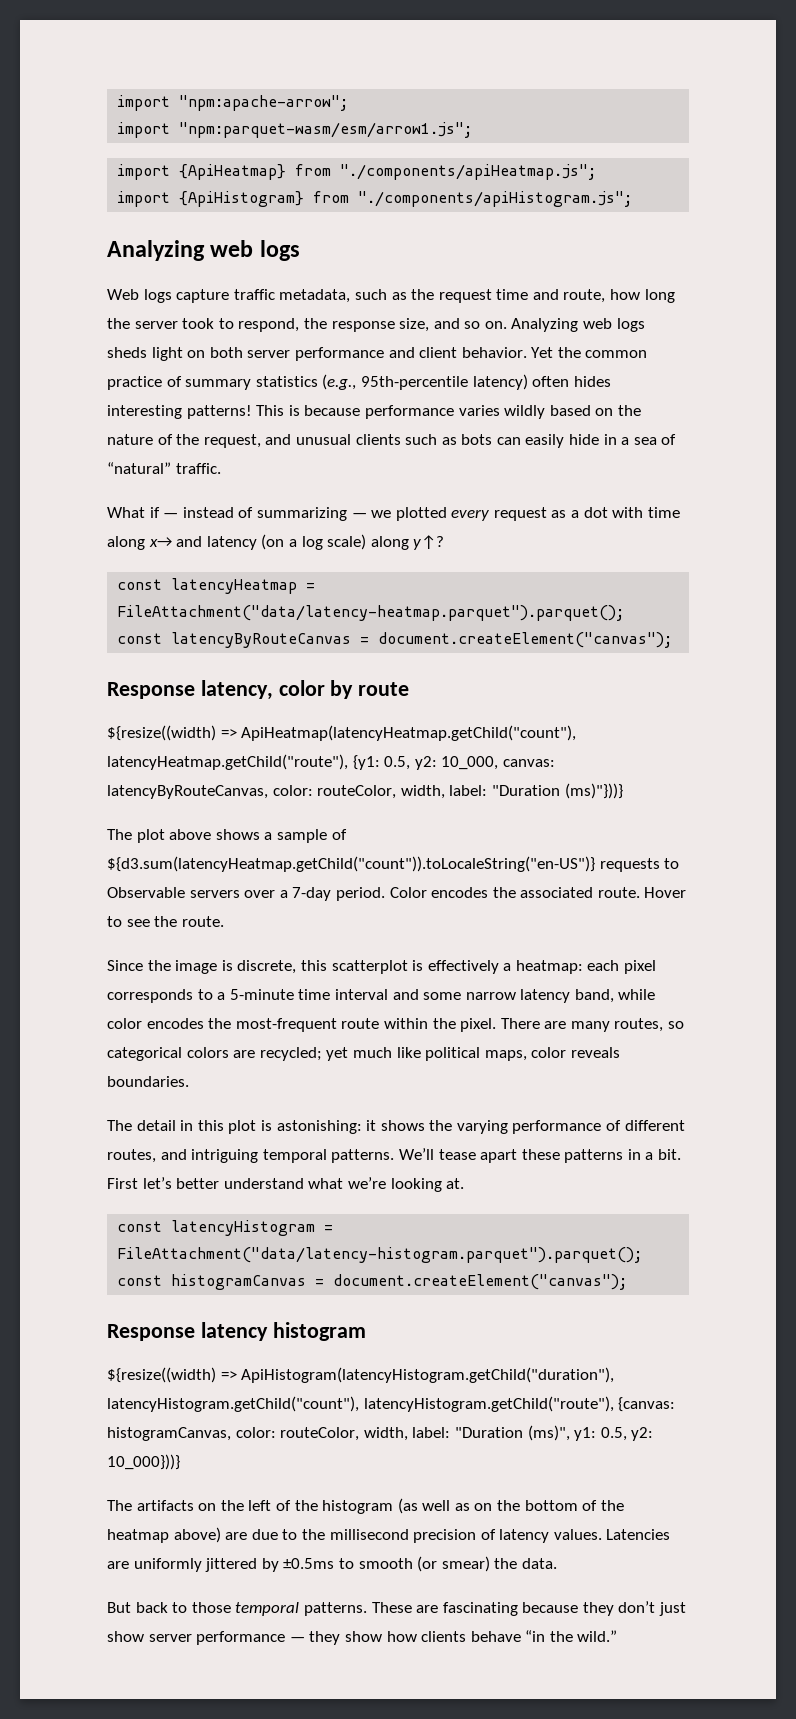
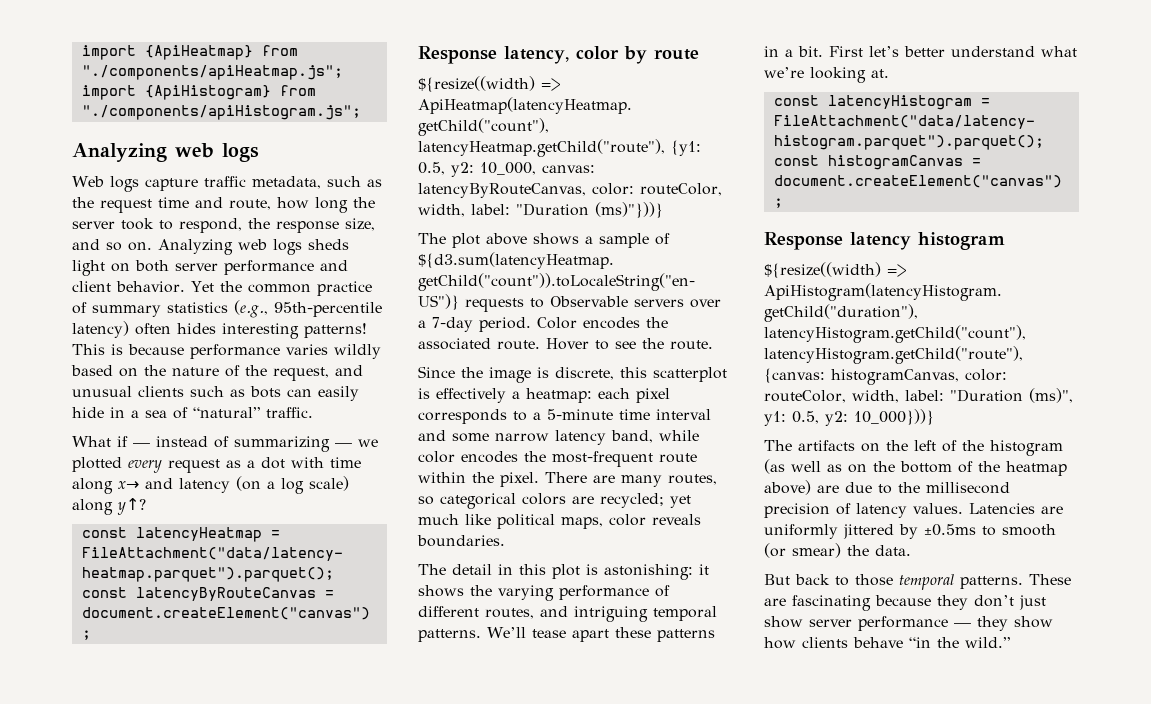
[117,95,349,111] [117,122,473,138] [117,164,171,180] import "npm:apache-arrow"; // import "npm:parquet-wasm/esm/arrow1.js"; // import -> [81,45,136,60] import

